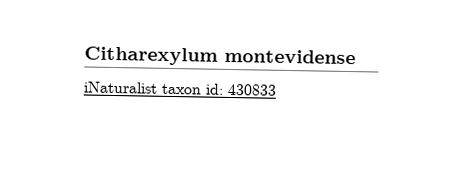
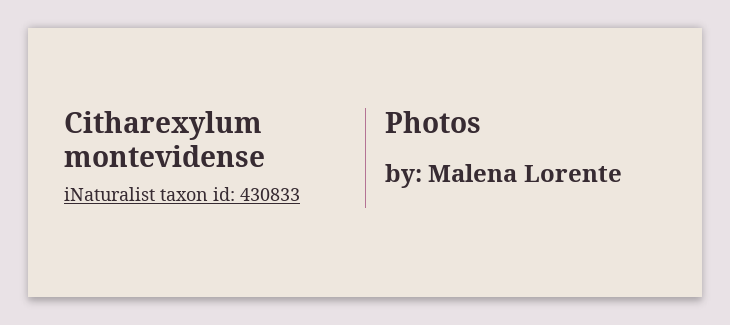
(277, 89) none -> [385,111,481,133] [385,164,622,188] // Photos // by: Malena Lorente

